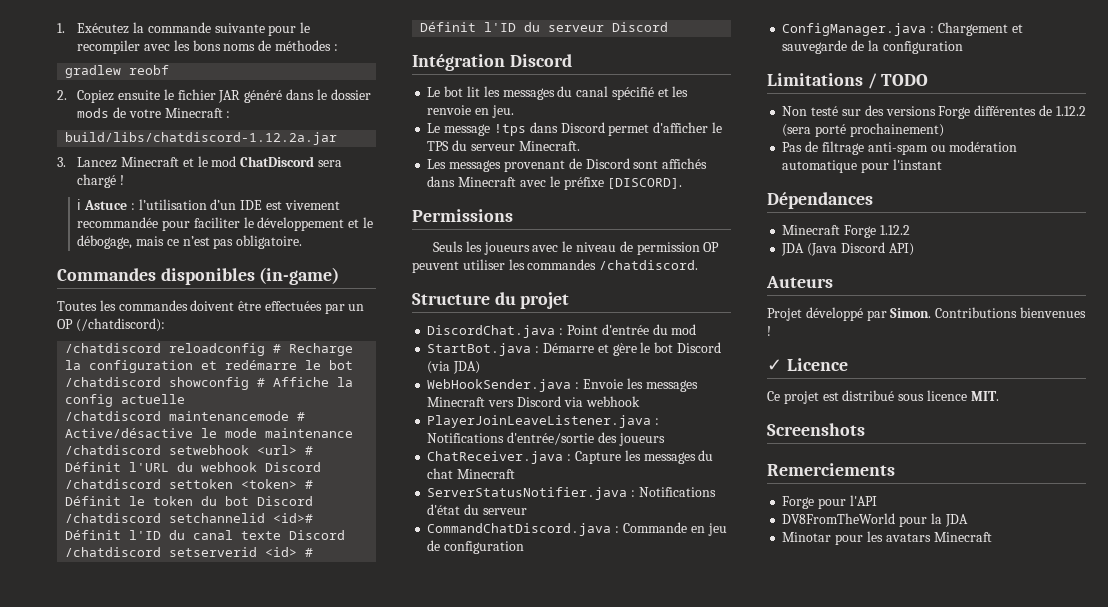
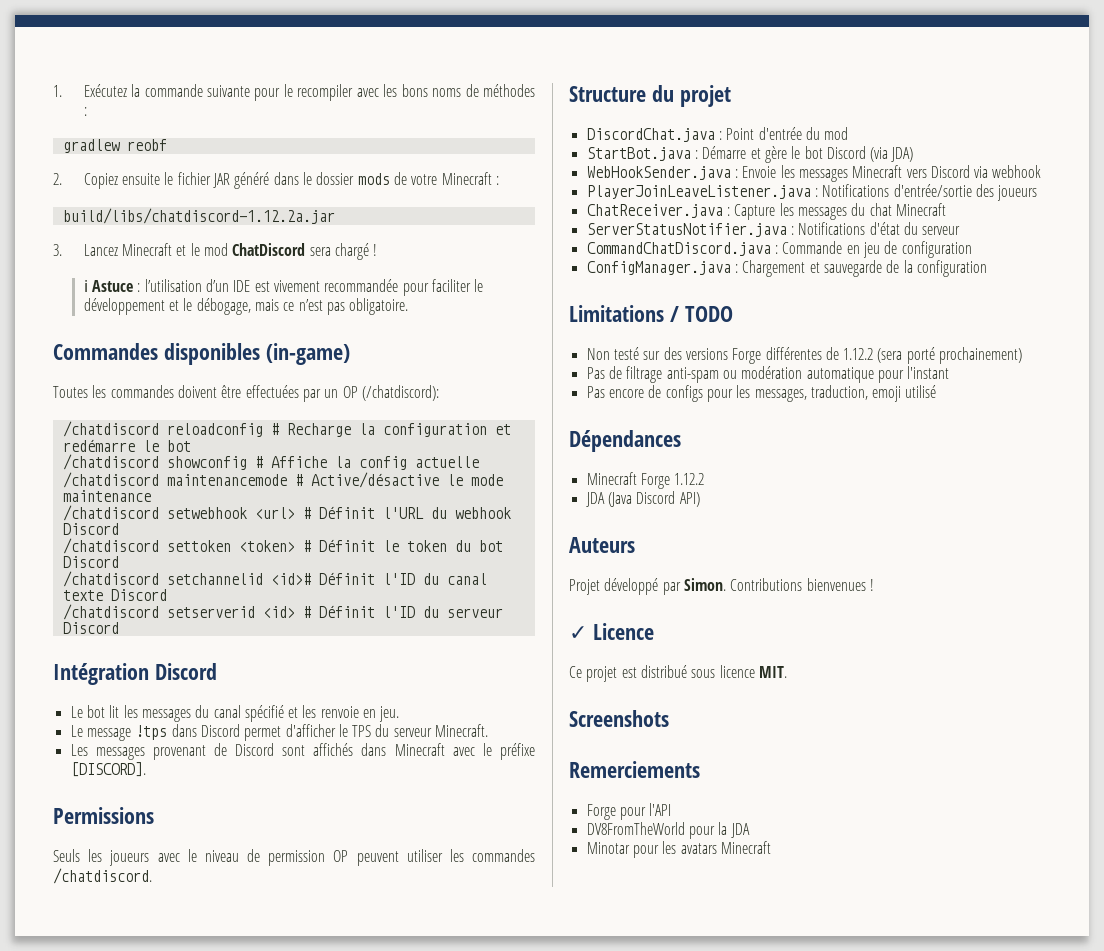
(942, 164) none -> [586,385,937,402] // Pas encore de configs pour les messages, traduction, emoji utilisé

